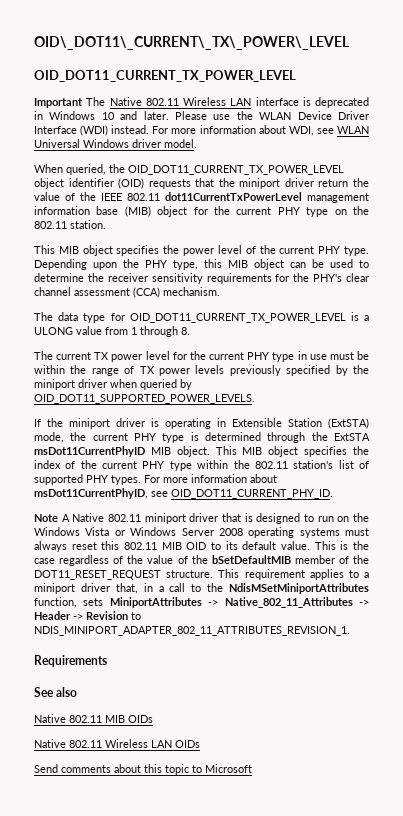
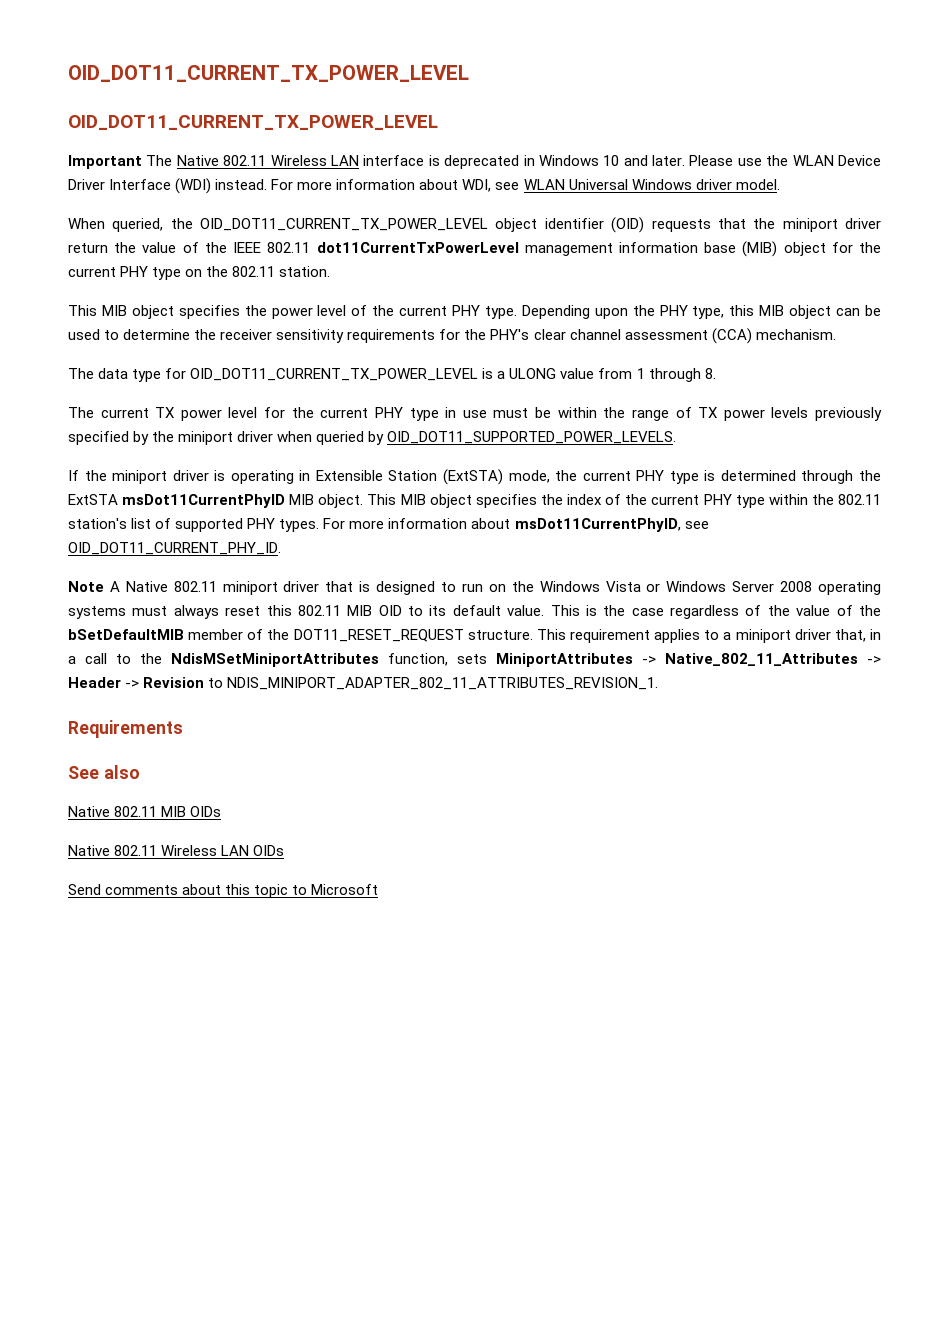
[34,36,350,50] OID\_DOT11\_CURRENT\_TX\_POWER\_LEVEL -> [68,65,469,82] OID_DOT11_CURRENT_TX_POWER_LEVEL

